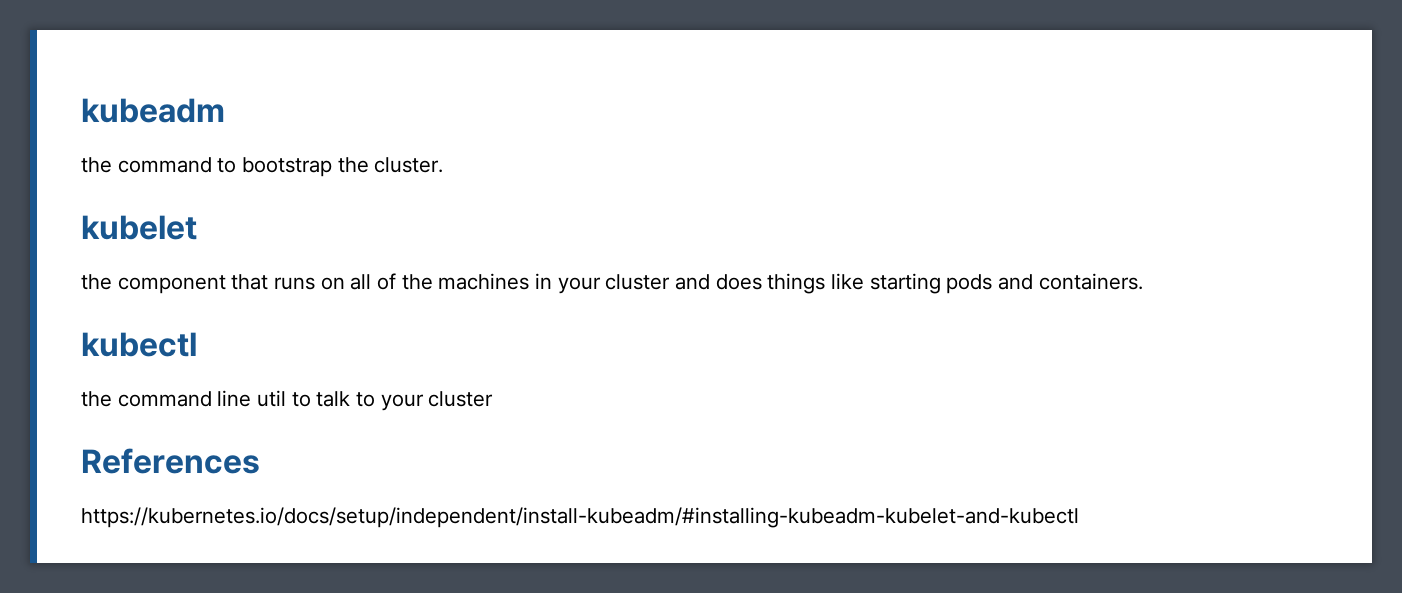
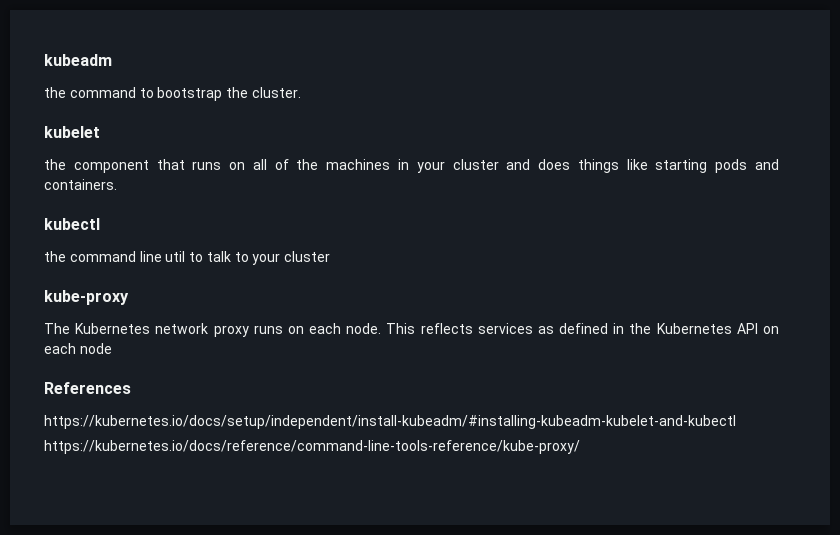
(494, 399) none -> [44,290,129,305] [44,323,779,337] [44,343,112,354] // kube-proxy // The Kubernetes network proxy runs on each node. This reflects services as defined in the Kubernetes API on each node
(1079, 517) none -> [44,440,580,454] // https://kubernetes.io/docs/reference/command-line-tools-reference/kube-proxy/

